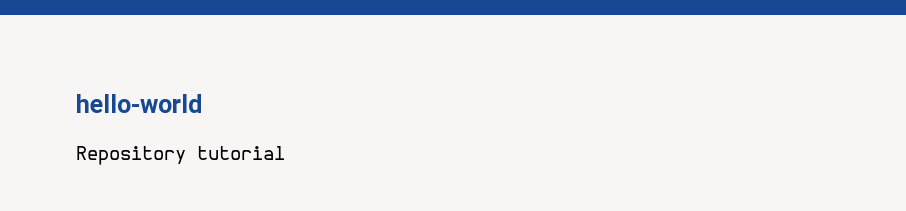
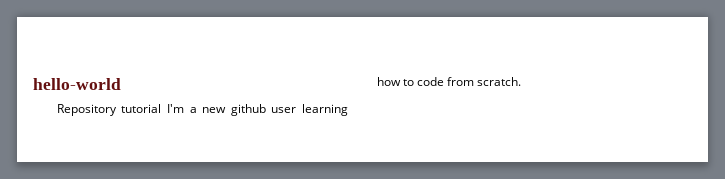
(285, 153) none -> [166,104,348,116] [377,77,522,86] I'm a new github user learning how to code from scratch.

